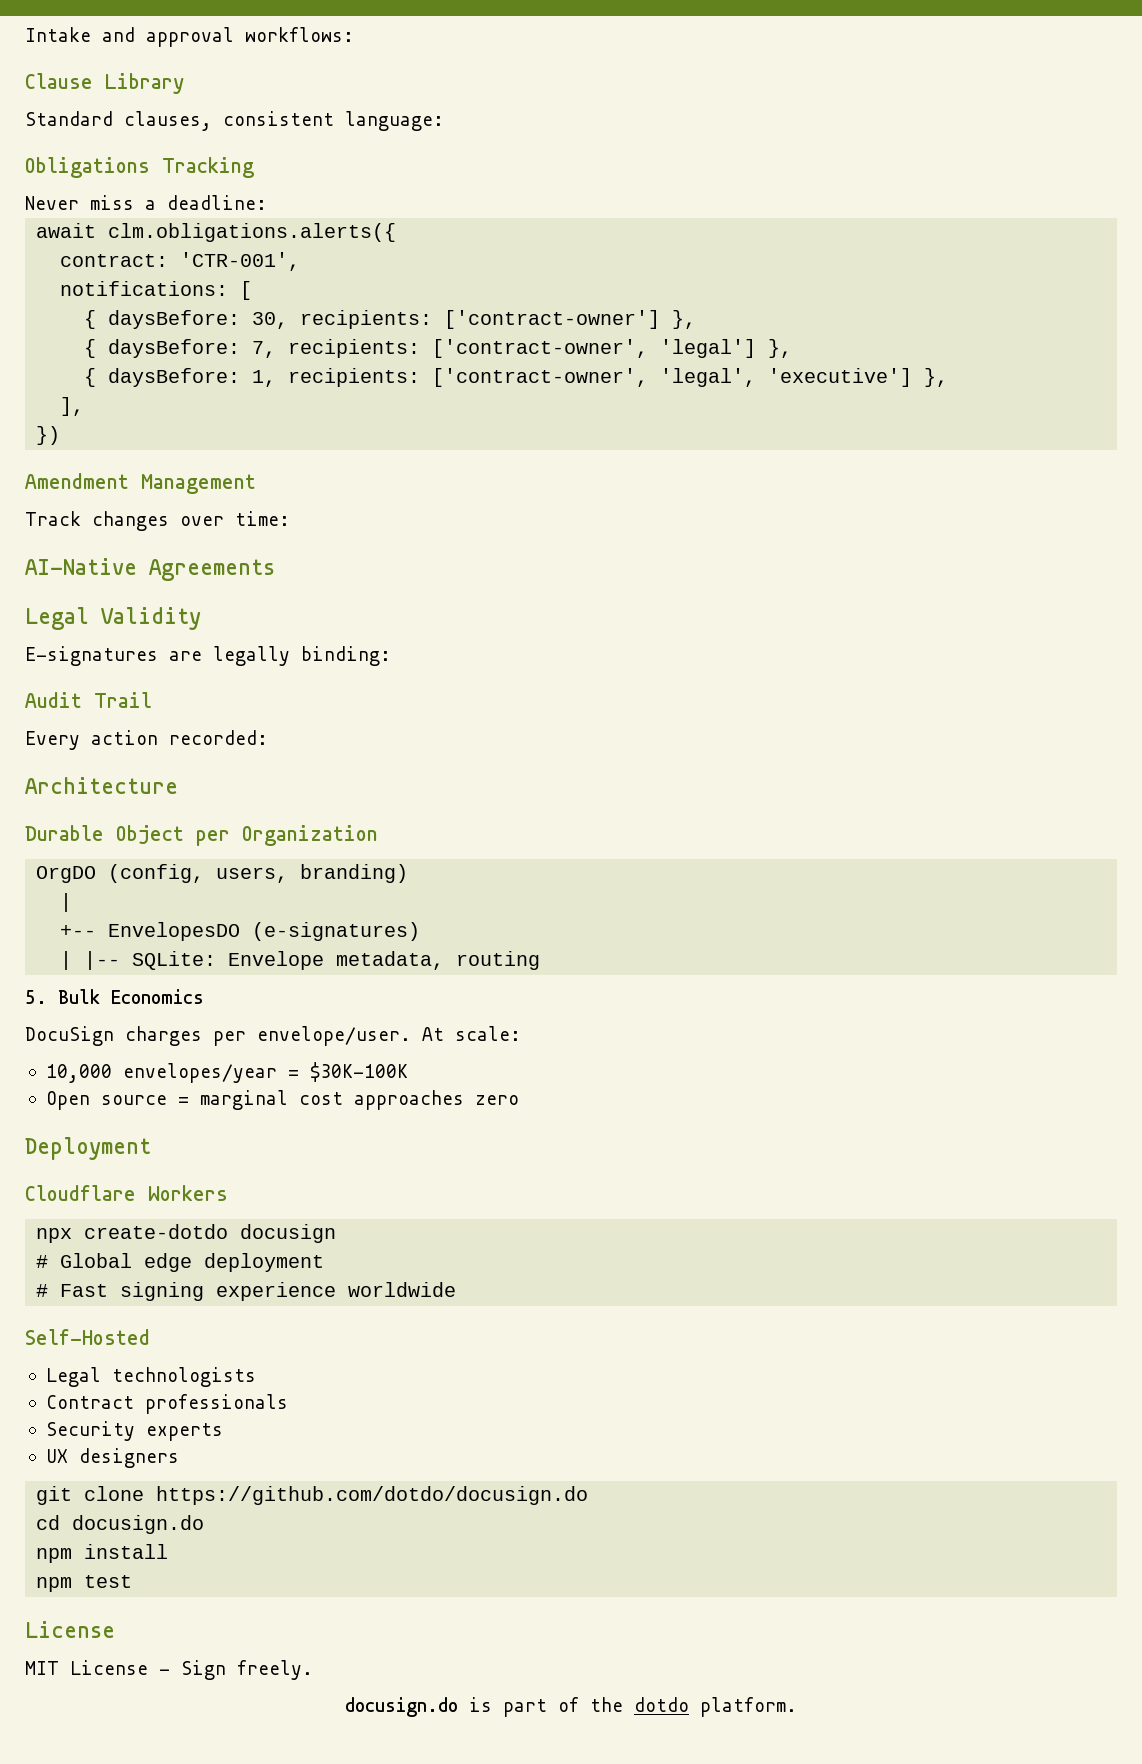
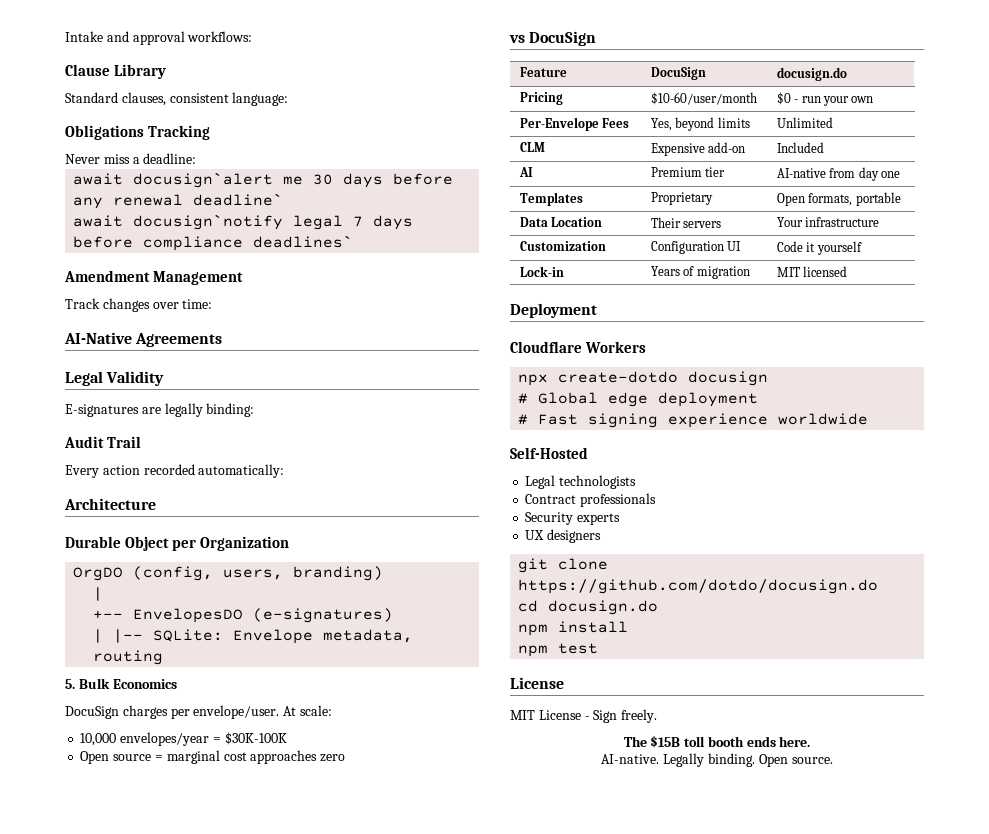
[108,223,397,242] [60,252,301,271] [60,281,253,300] [84,310,697,329] [84,339,793,358] [84,368,949,387] [60,397,85,416] [36,426,61,445] clm.obligations.alerts({ // contract: 'CTR-001', // notifications: [ // { daysBefore: 30, recipients: ['contract-owner'] }, // { daysBefore: 7, recipients: ['contract-owner', 'legal'] }, // { daysBefore: 1, recipients: ['contract-owner', 'legal', 'executive'] }, // ], // }) -> [133,172,454,188] [73,193,284,209] [73,214,414,230] [73,235,354,251] docusign`alert me 30 days before any renewal deadline` // await docusign`notify legal 7 days before compliance deadlines`
[169,730,268,745] recorded: -> [143,464,285,478] recorded automatically:
(519, 1100) none -> [509,31,597,46] [519,67,567,77] [650,67,706,80] [776,67,847,81] [519,92,563,105] [650,92,757,105] [776,92,874,106] [519,117,630,131] [650,117,750,131] [776,117,833,128] [519,142,545,152] [650,142,746,156] [776,142,824,153] [518,167,533,177] [650,167,726,177] [776,167,901,181] [519,192,583,206] [650,192,713,205] [776,192,901,206] [519,217,603,227] [650,217,722,228] [776,217,880,227] [519,241,606,251] [650,241,742,254] [776,241,862,255] [519,266,564,277] [650,266,750,279] [776,266,848,277] // vs DocuSign // Feature | DocuSign | docusign.do // Pricing | $10-60/user/month | $0 - run your own // Per-Envelope Fees | Yes, beyond limits | Unlimited // CLM | Expensive add-on | Included // AI | Premium tier | AI-native from day one // Templates | Proprietary | Open formats, portable // Data Location | Their servers | Your infrastructure // Customization | Configuration UI | Code it yourself // Lock-in | Years of migration | MIT licensed
[345,1697,797,1717] docusign.do is part of the dotdo platform. -> [623,735,811,748] [601,753,833,767] The $15B toll booth ends here. // AI-native. Legally binding. Open source.

